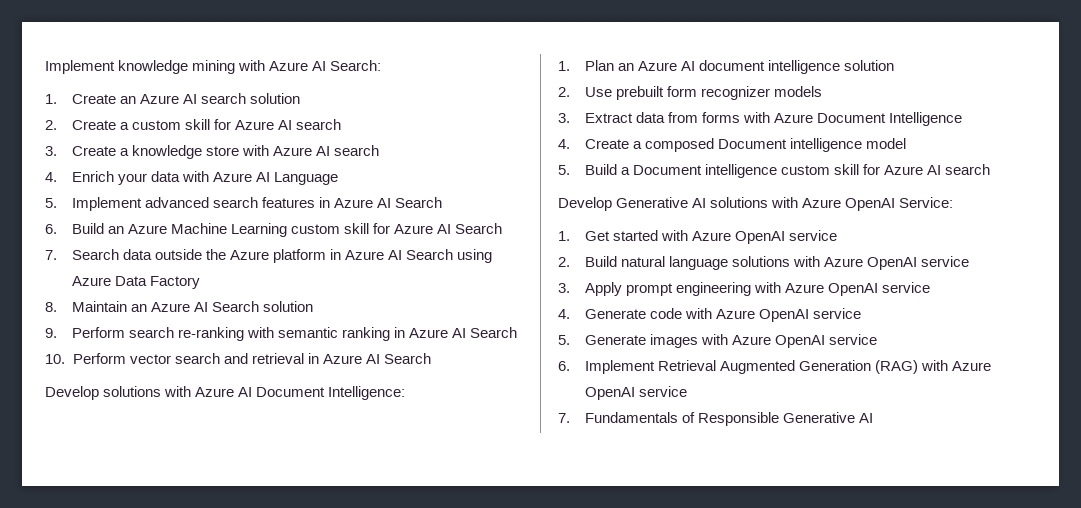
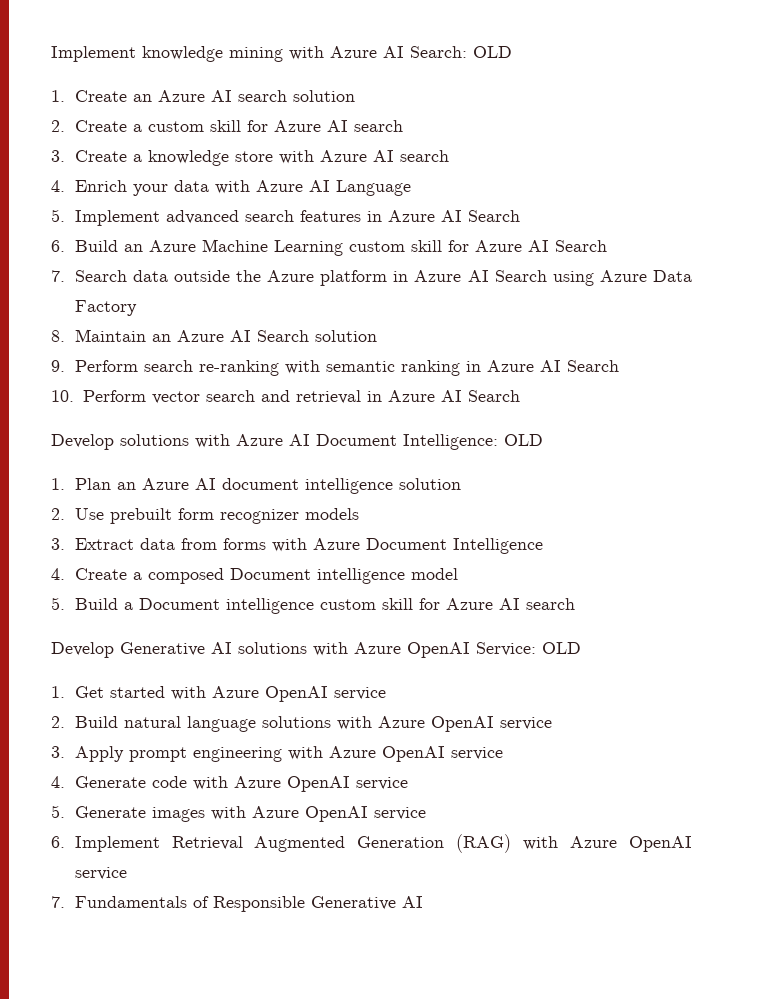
(382, 65) none -> [473,46,512,58] OLD
(406, 393) none -> [504,434,543,446] OLD
(954, 202) none -> [542,642,581,654] OLD

